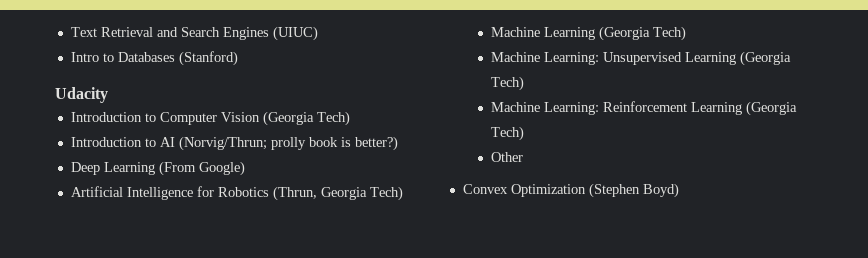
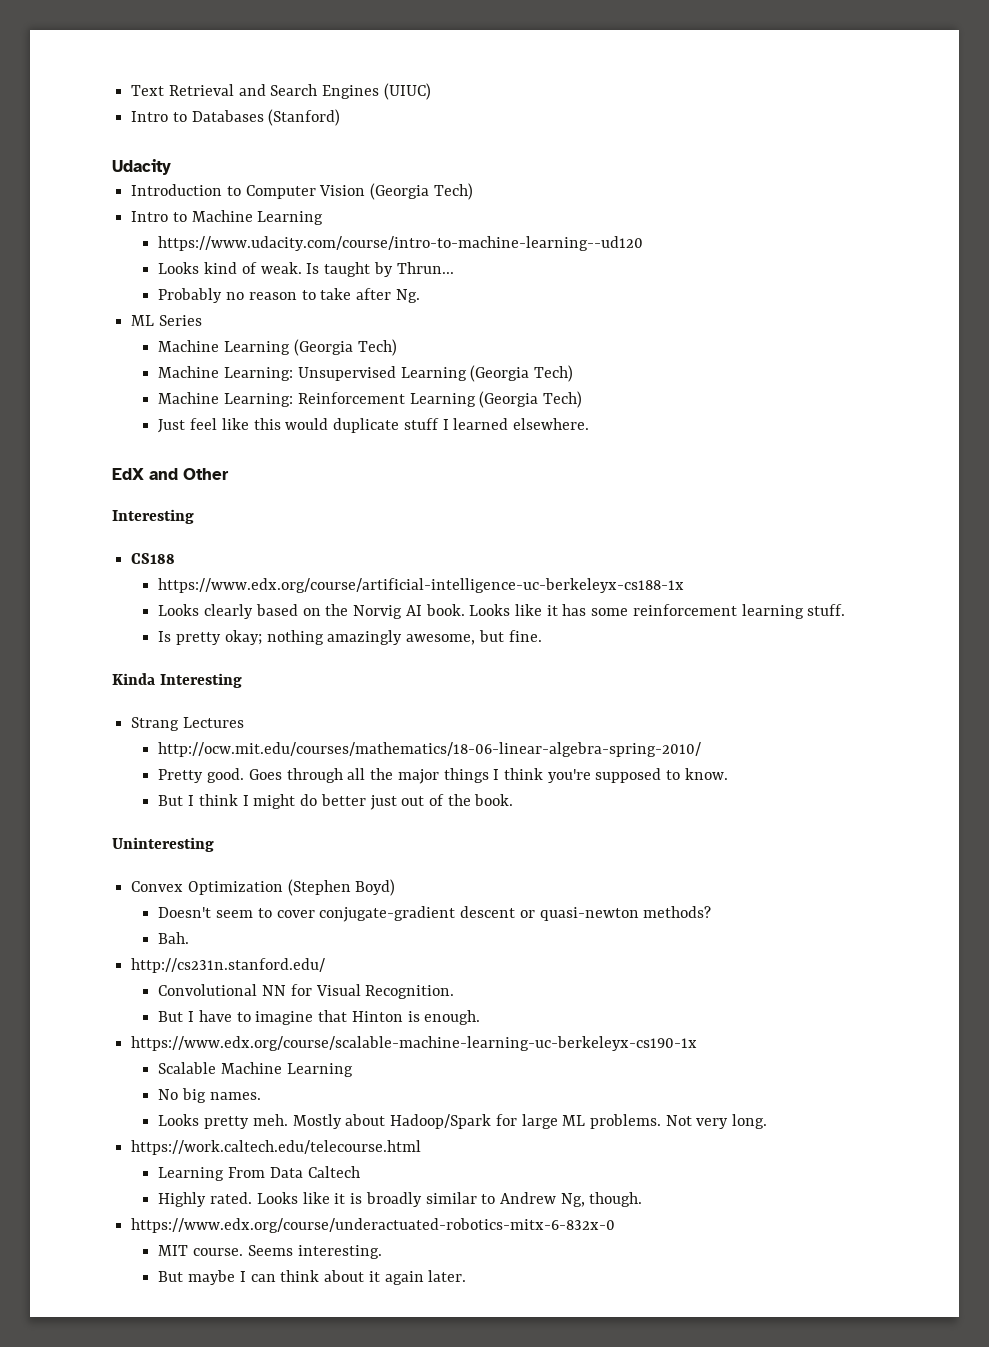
[70,136,398,151] [70,161,245,176] [70,186,403,201] Introduction to AI (Norvig/Thrun; prolly book is better?) // Deep Learning (From Google) // Artificial Intelligence for Robotics (Thrun, Georgia Tech) -> [131,210,324,225] [158,236,644,251] [158,262,454,277] [158,288,420,303] [131,315,202,326] Intro to Machine Learning // https://www.udacity.com/course/intro-to-machine-learning--ud120 // Looks kind of weak. Is taught by Thrun... // Probably no reason to take after Ng. // ML Series
[491,152,524,162] [462,183,679,198] Other // Convex Optimization (Stephen Boyd) -> [158,418,589,433] [112,468,229,480] [112,509,194,524] [131,553,176,564] [158,578,685,593] [158,604,846,619] [158,630,542,645] [112,673,242,688] [131,717,244,731] [158,742,702,757] [158,768,728,784] [158,794,514,810] [112,837,214,852] [131,879,396,896] [158,906,712,922] [158,932,190,944] [131,958,326,973] [158,984,455,999] [158,1010,481,1025] [131,1036,698,1051] [158,1062,353,1077] [158,1088,261,1103] [158,1114,768,1129] [131,1140,422,1155] [158,1166,360,1181] [158,1192,643,1207] [131,1218,616,1233] [158,1245,382,1259] [158,1270,467,1285] Just feel like this would duplicate stuff I learned elsewhere. // EdX and Other // Interesting // CS188 // https://www.edx.org/course/artificial-intelligence-uc-berkeleyx-cs188-1x // Looks clearly based on the Norvig AI book. Looks like it has some reinforcement learning stuff. // Is pretty okay; nothing amazingly awesome, but fine. // Kinda Interesting // Strang Lectures // http://ocw.mit.edu/courses/mathematics/18-06-linear-algebra-spring-2010/ // Pretty good. Goes through all the major things I think you're supposed to know. // But I think I might do better just out of the book. // Uninteresting // Convex Optimization (Stephen Boyd) // Doesn't seem to cover conjugate-gradient descent or quasi-newton methods? // Bah. // http://cs231n.stanford.edu/ // Convolutional NN for Visual Recognition. // But I have to imagine that Hinton is enough. // https://www.edx.org/course/scalable-machine-learning-uc-berkeleyx-cs190-1x // Scalable Machine Learning // No big names. // Looks pretty meh. Mostly about Hadoop/Spark for large ML problems. Not very long. // https://work.caltech.edu/telecourse.html // Learning From Data Caltech // Highly rated. Looks like it is broadly similar to Andrew Ng, though. // https://www.edx.org/course/underactuated-robotics-mitx-6-832x-0 // MIT course. Seems interesting. // But maybe I can think about it again later.

